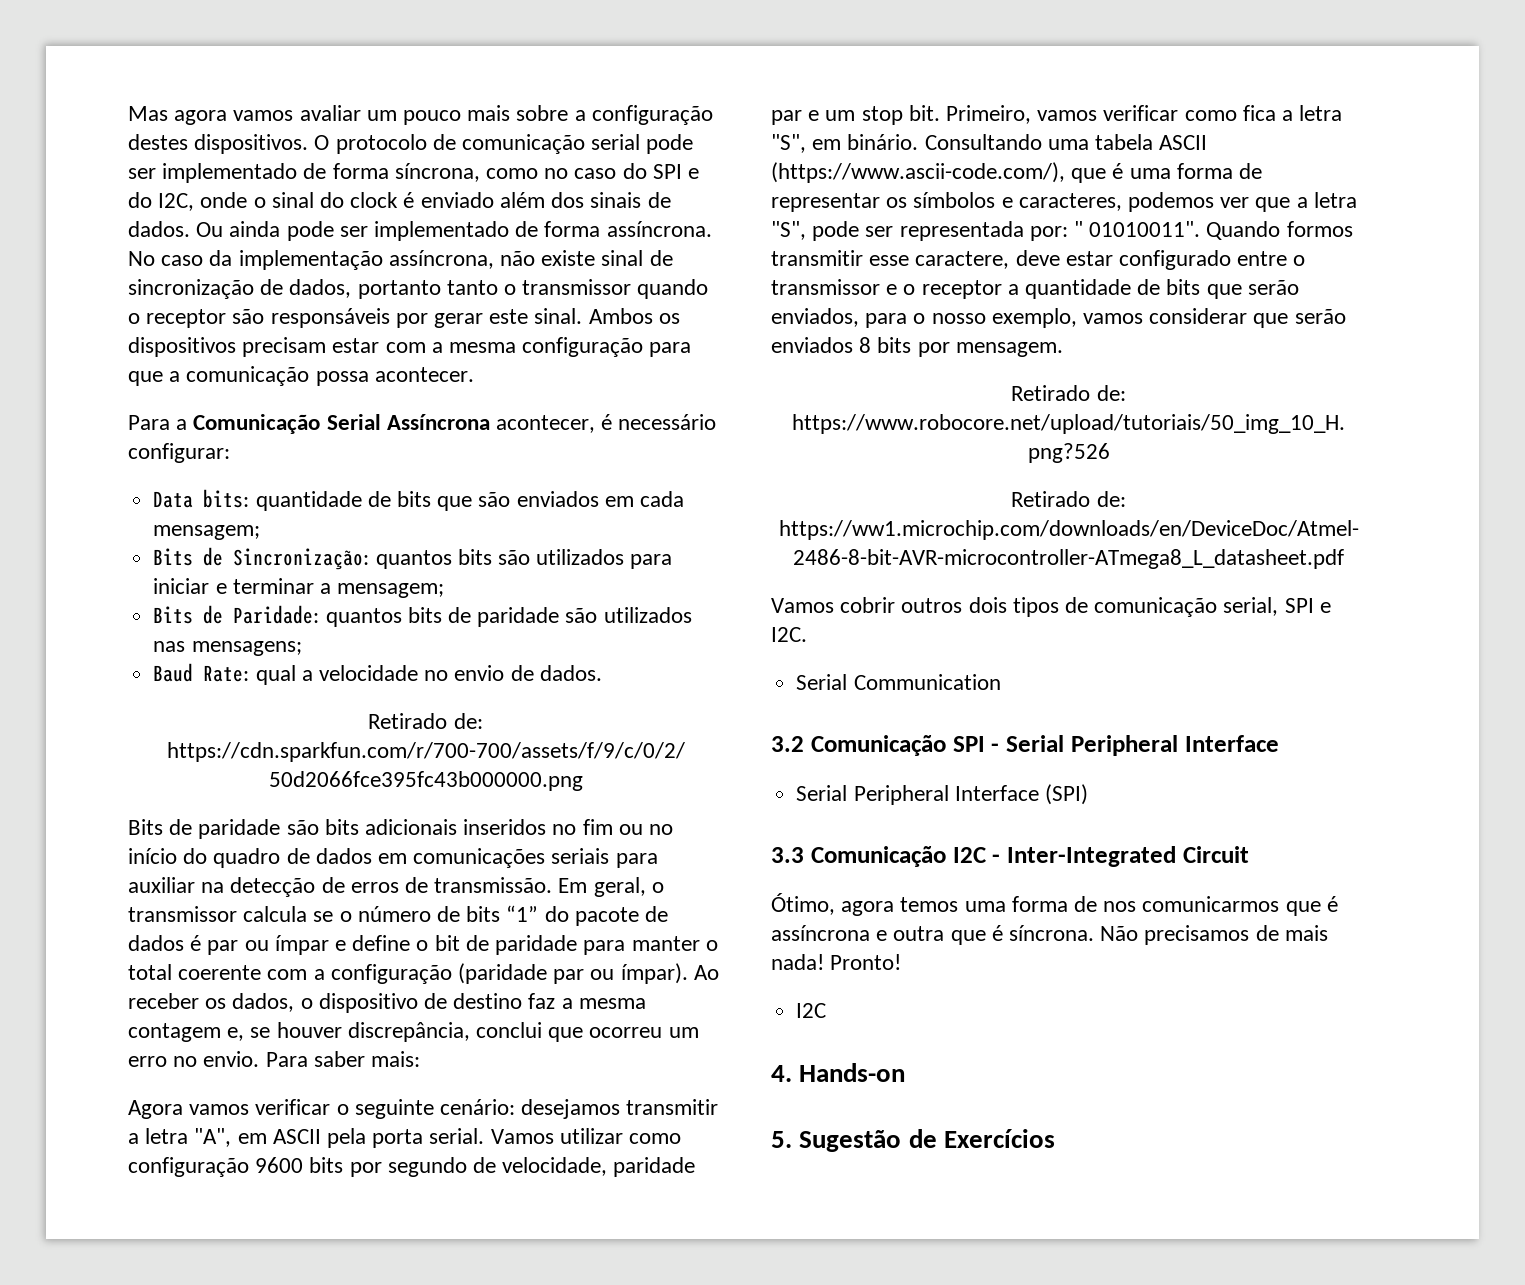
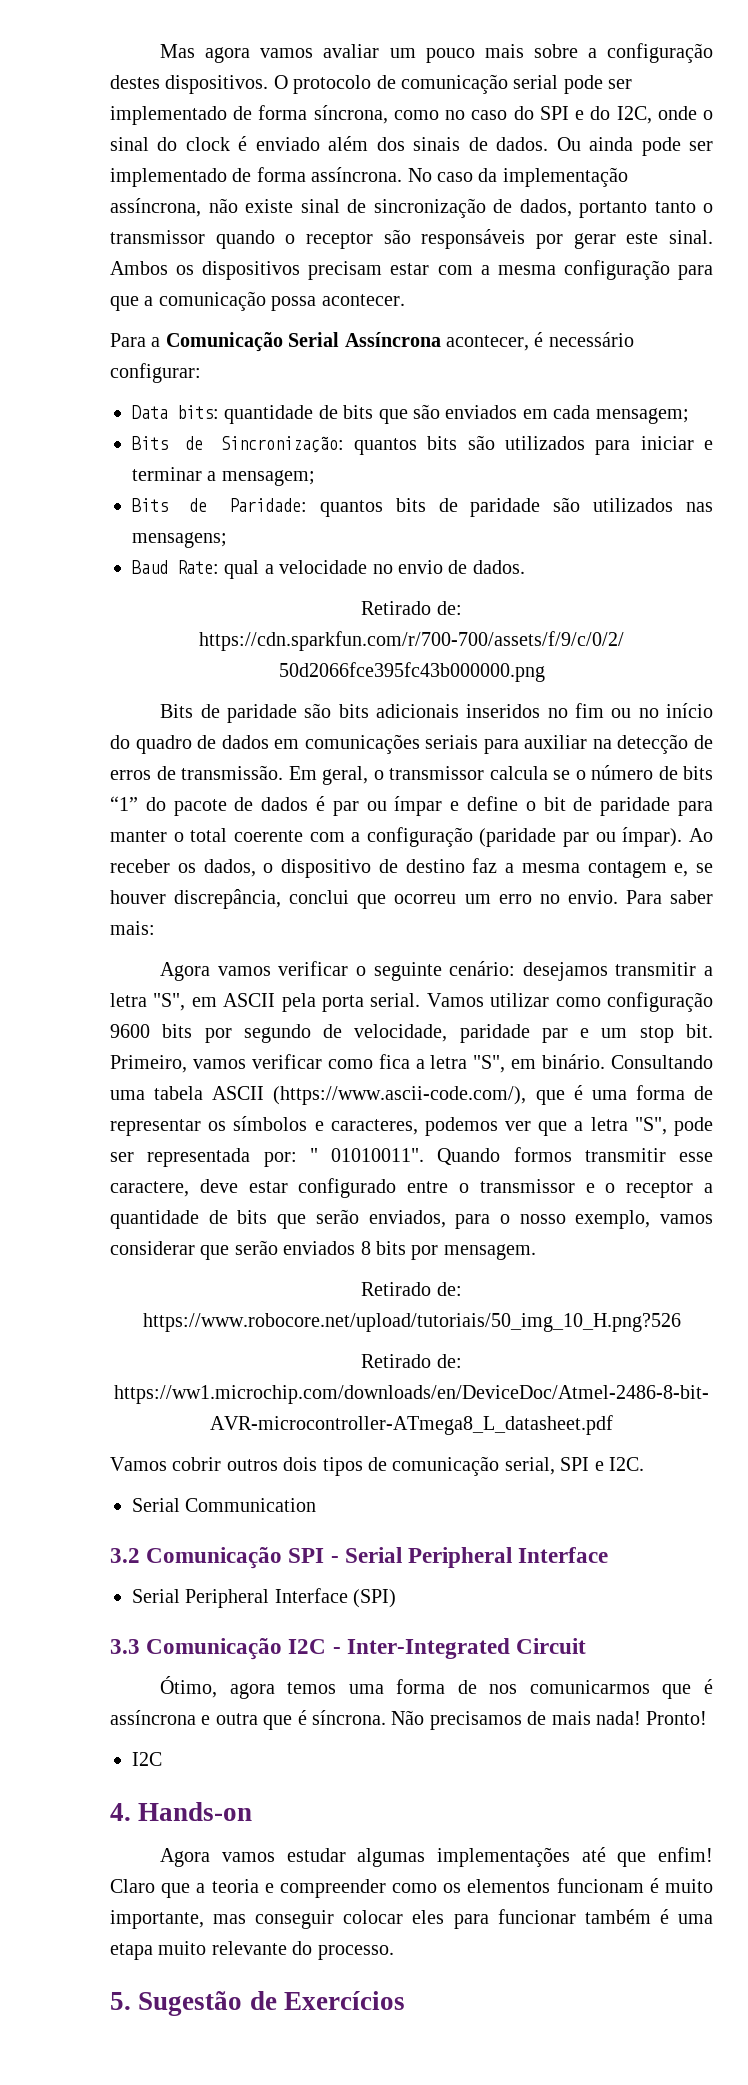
[194,1128,232,1147] "A", -> [153,993,186,1011] "S",
(906, 1072) none -> [160,1847,713,1867] [110,1878,713,1898] [110,1909,713,1929] [110,1941,394,1960] // Agora vamos estudar algumas implementações até que enfim! Claro que a teoria e compreender como os elementos funcionam é muito importante, mas conseguir colocar eles para funcionar também é uma etapa muito relevante do processo.

